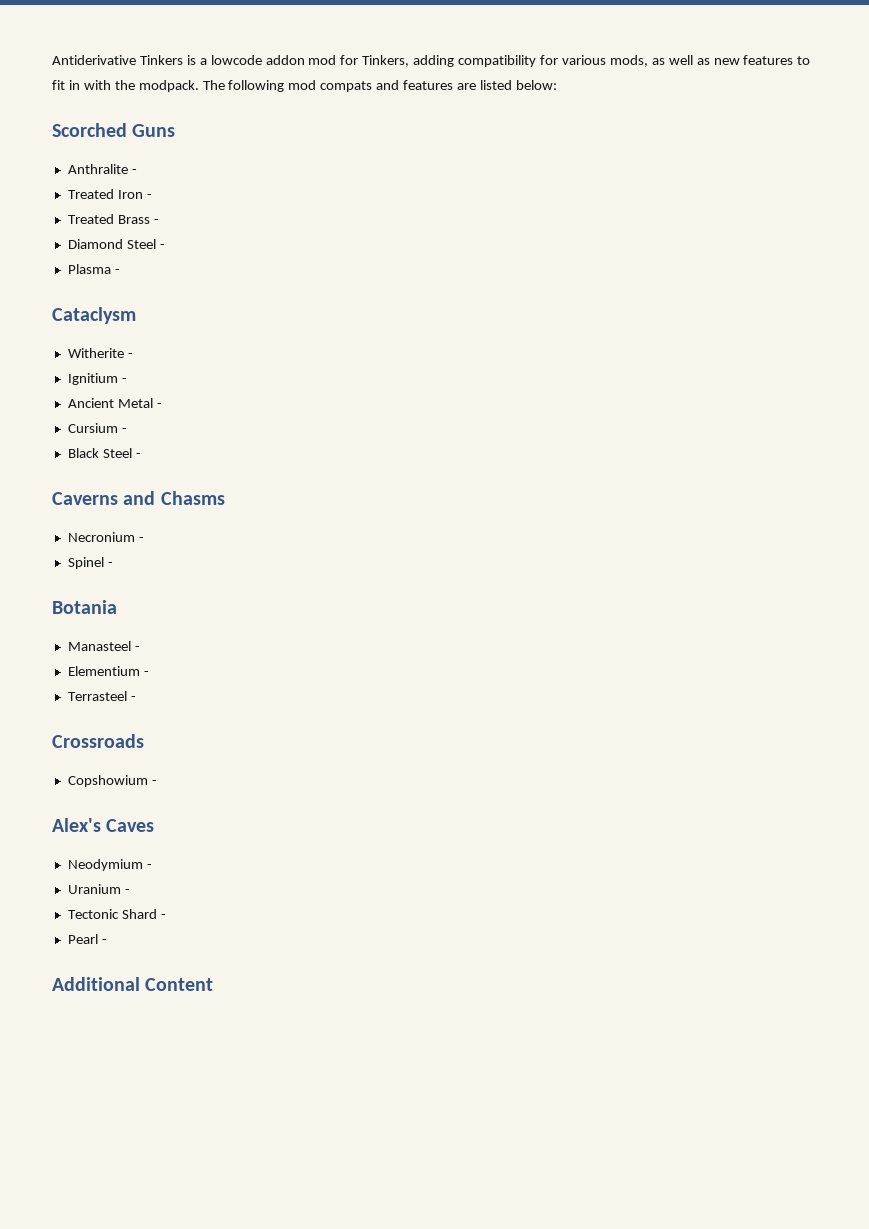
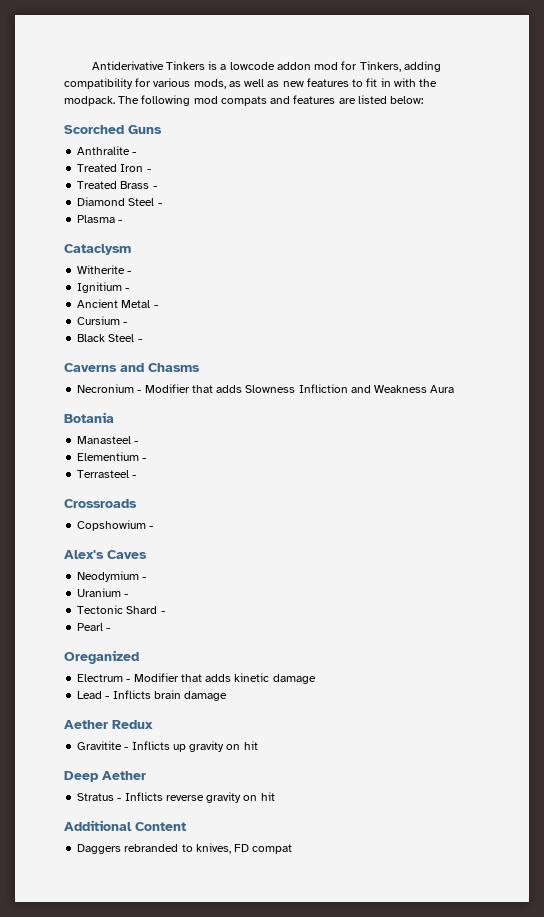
[67,557,113,569] // Spinel - -> [144,384,455,393] Modifier that adds Slowness Infliction and Weakness Aura
[52,977,214,991] Additional Content -> [64,650,139,664] [77,673,316,684] [77,690,228,701] [64,720,153,729] [77,741,258,752] [64,771,146,782] [77,792,275,803] [64,820,186,831] [77,843,293,854] Oreganized // Electrum - Modifier that adds kinetic damage // Lead - Inflicts brain damage // Aether Redux // Gravitite - Inflicts up gravity on hit // Deep Aether // Stratus - Inflicts reverse gravity on hit // Additional Content // Daggers rebranded to knives, FD compat

